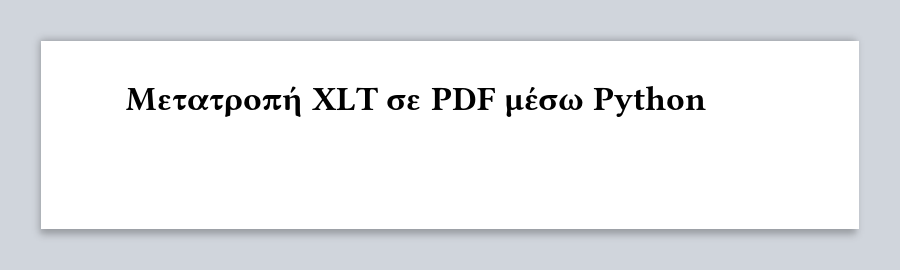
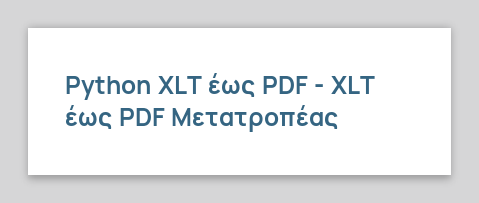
[126,86,706,117] Μετατροπή XLT σε PDF μέσω Python -> [65,73,376,100] [65,105,339,132] Python XLT έως PDF - XLT έως PDF Μετατροπέας

